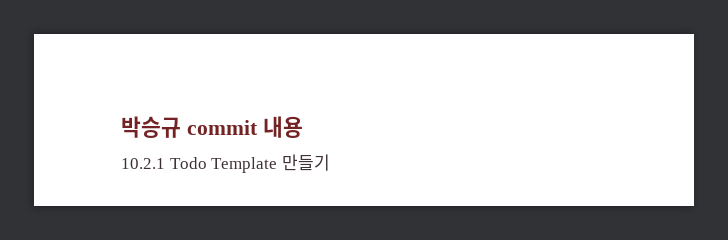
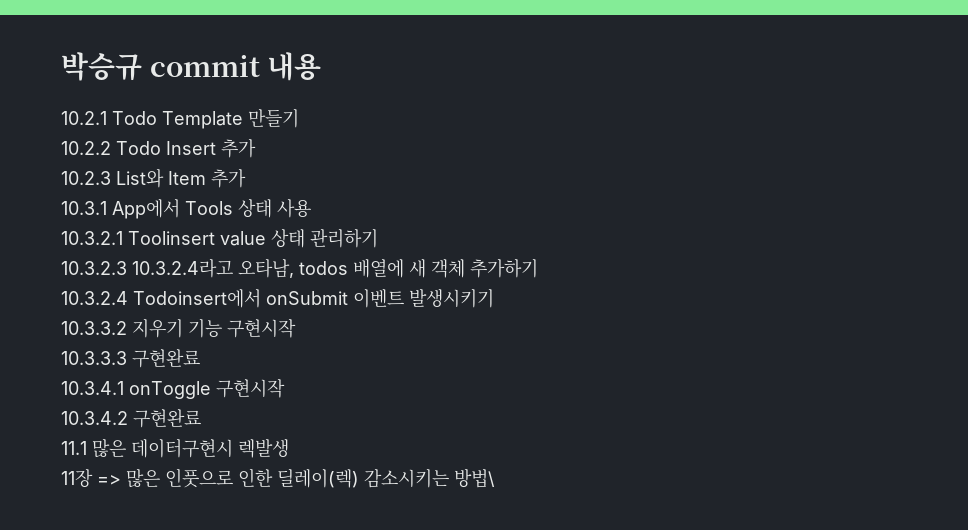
(330, 162) none -> [61,139,256,158] [61,168,246,188] [61,199,311,219] [61,229,378,248] [61,258,538,278] [61,289,494,308] [61,318,296,338] [61,349,200,368] [61,379,285,399] [61,409,201,428] [61,438,289,458] [61,468,495,488] // 10.2.2 Todo Insert 추가 // 10.2.3 List와 Item 추가 // 10.3.1 App에서 Tools 상태 사용 // 10.3.2.1 Toolinsert value 상태 관리하기 // 10.3.2.3 10.3.2.4라고 오타남, todos 배열에 새 객체 추가하기 // 10.3.2.4 Todoinsert에서 onSubmit 이벤트 발생시키기 // 10.3.3.2 지우기 기능 구현시작 // 10.3.3.3 구현완료 // 10.3.4.1 onToggle 구현시작 // 10.3.4.2 구현완료 // 11.1 많은 데이터구현시 렉발생 // 11장 => 많은 인풋으로 인한 딜레이(렉) 감소시키는 방법\

